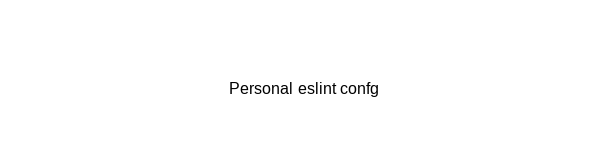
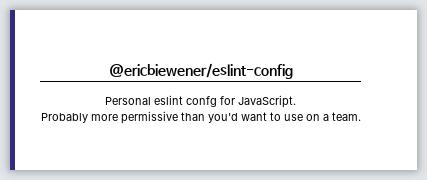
(229, 88) none -> [108,63,293,79] @ericbiewener/eslint-config //
(379, 89) none -> [220,95,296,108] [40,111,361,124] for JavaScript. // Probably more permissive than you'd want to use on a team.

